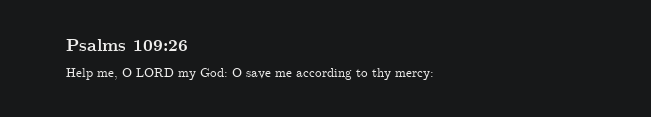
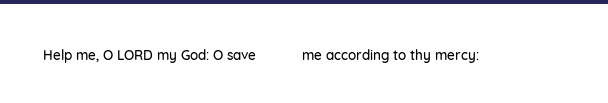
[66,39,188,51] Psalms 109:26 // -> (43, 56) none

